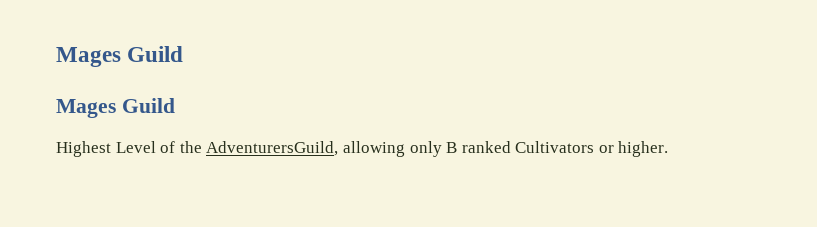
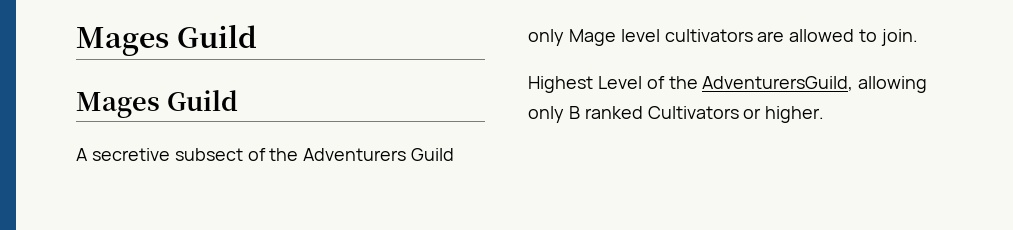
(175, 105) none -> [76,148,455,161] [528,29,919,46] // A secretive subsect of the Adventurers Guild only Mage level cultivators are allowed to join.

